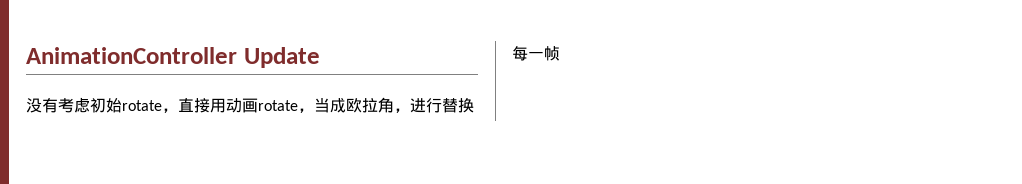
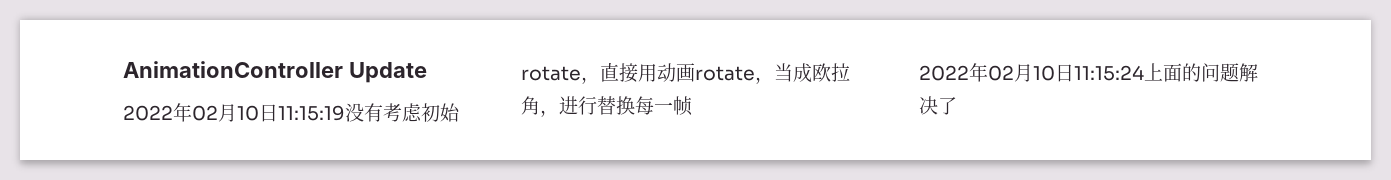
(320, 57) none -> [123,103,345,122] 2022年02月10日11:15:19
(560, 53) none -> [919,63,1258,82] [919,96,957,115] // 2022年02月10日11:15:24上面的问题解决了

